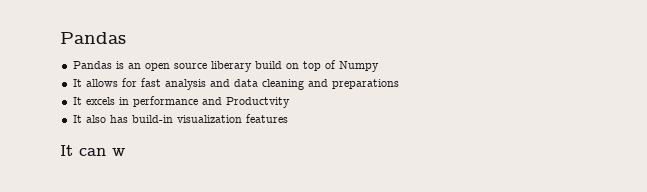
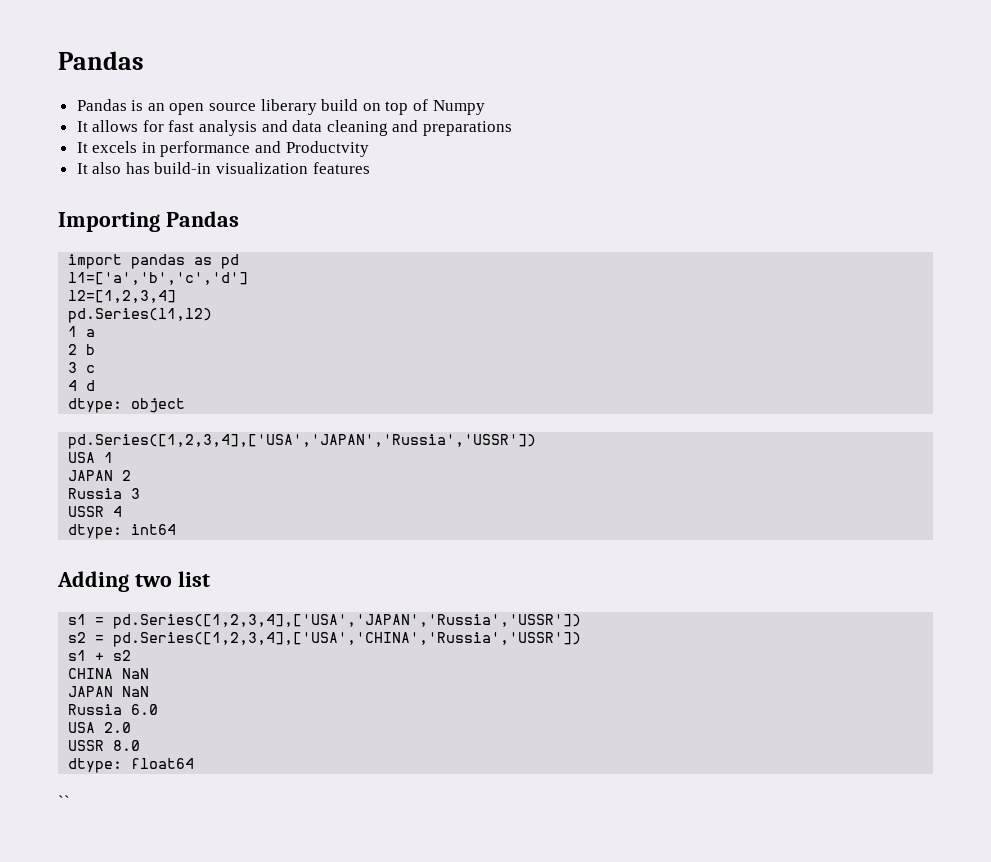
[60,145,125,156] It can w -> [58,211,239,232] [68,254,240,269] [68,272,249,285] [68,290,177,303] [68,308,213,323] [68,326,96,337] [68,344,96,355] [68,362,96,373] [68,380,96,391] [68,398,186,413] [68,434,537,449] [68,452,114,463] [68,470,132,481] [68,488,141,499] [68,506,123,517] [68,524,177,539] [57,571,210,592] [68,614,582,629] [68,632,582,647] [68,650,132,661] [68,668,150,679] [68,686,150,697] [68,704,159,715] [68,722,132,733] [68,740,141,751] [68,758,195,773] [58,795,70,807] Importing Pandas // import pandas as pd // l1=['a','b','c','d'] // l2=[1,2,3,4] // pd.Series(l1,l2) // 1 a // 2 b // 3 c // 4 d // dtype: object // pd.Series([1,2,3,4],['USA','JAPAN','Russia','USSR']) // USA 1 // JAPAN 2 // Russia 3 // USSR 4 // dtype: int64 // Adding two list // s1 = pd.Series([1,2,3,4],['USA','JAPAN','Russia','USSR']) // s2 = pd.Series([1,2,3,4],['USA','CHINA','Russia','USSR']) // s1 + s2 // CHINA NaN // JAPAN NaN // Russia 6.0 // USA 2.0 // USSR 8.0 // dtype: float64 // ``

